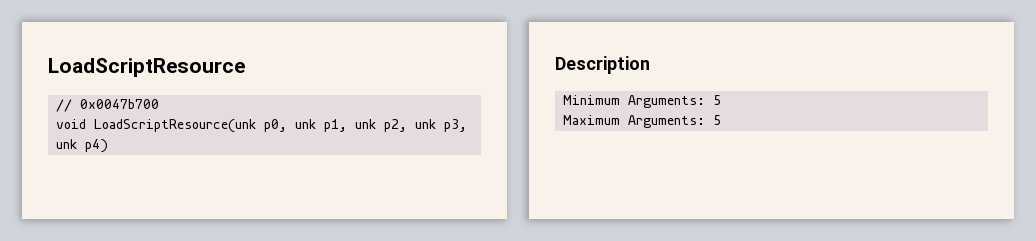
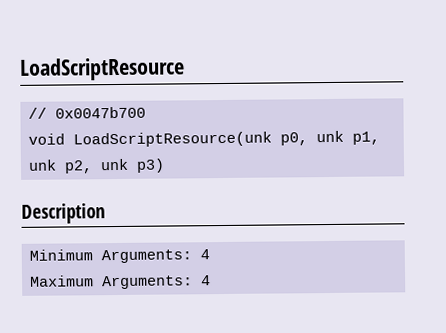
[444,119,468,132] [56,139,109,153] p3, unk p4) -> [136,158,166,173] p3)
[713,95,722,105] 5 -> [200,249,211,260] 4
[713,115,722,125] 5 -> [201,275,212,286] 4

